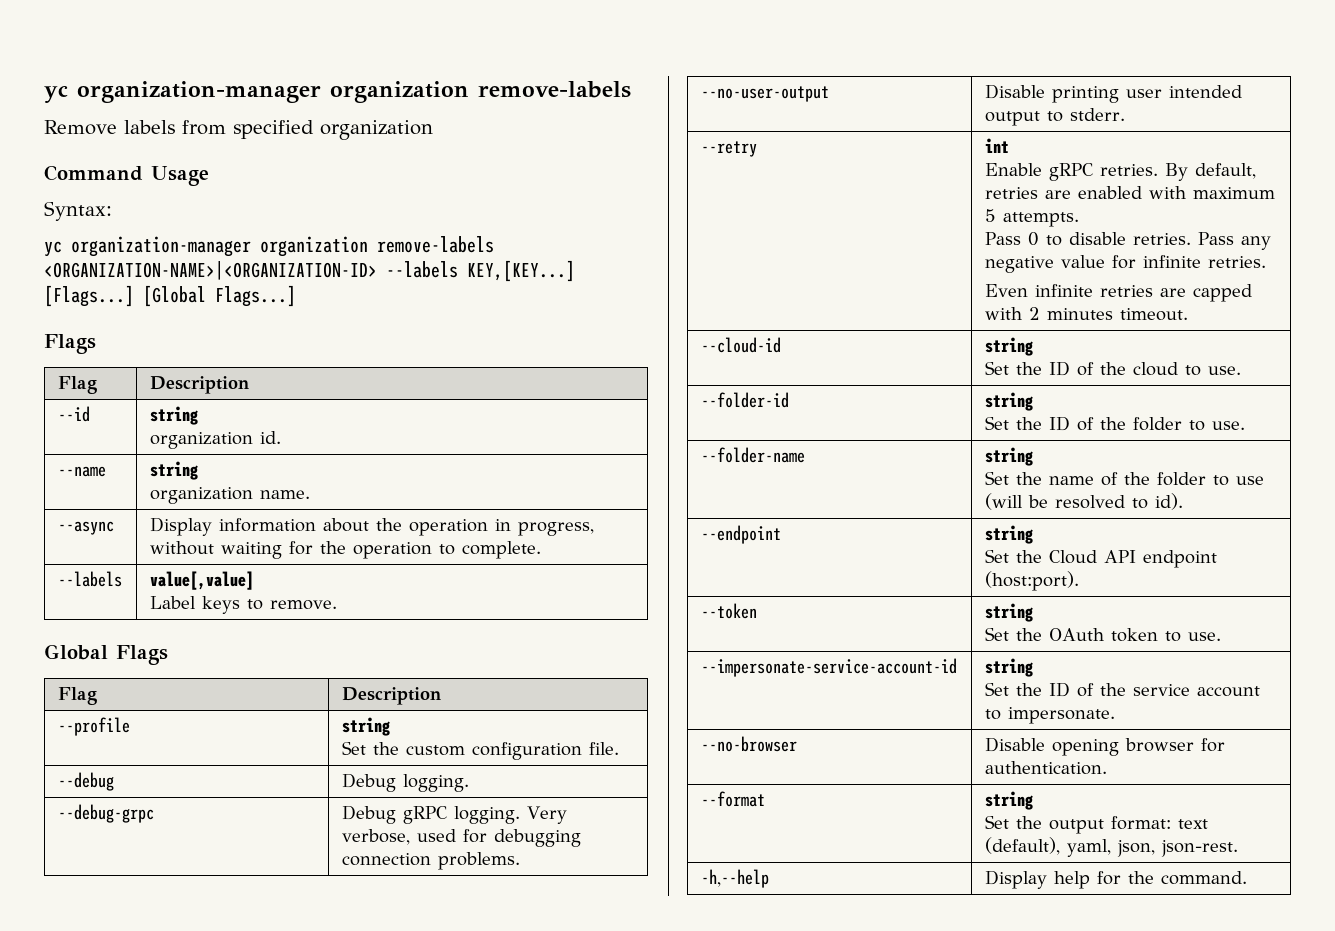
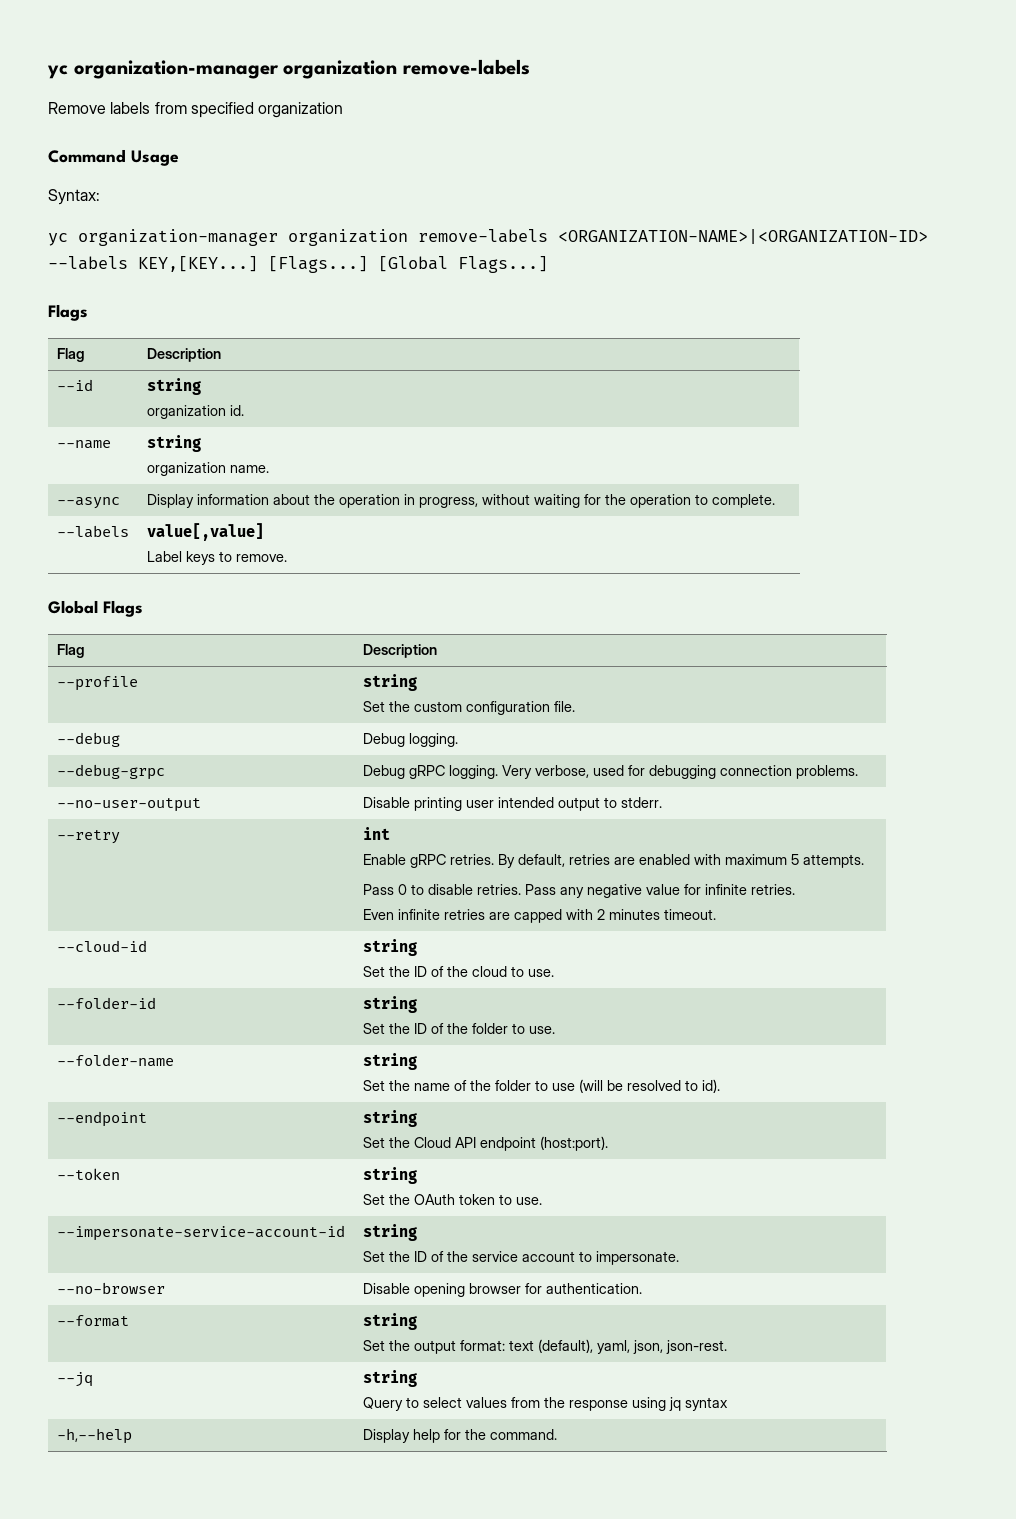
(1238, 848) none -> [56,1372,93,1387] [362,1370,417,1387] [362,1397,728,1411] // --jq | string // Query to select values from the response using jq syntax

